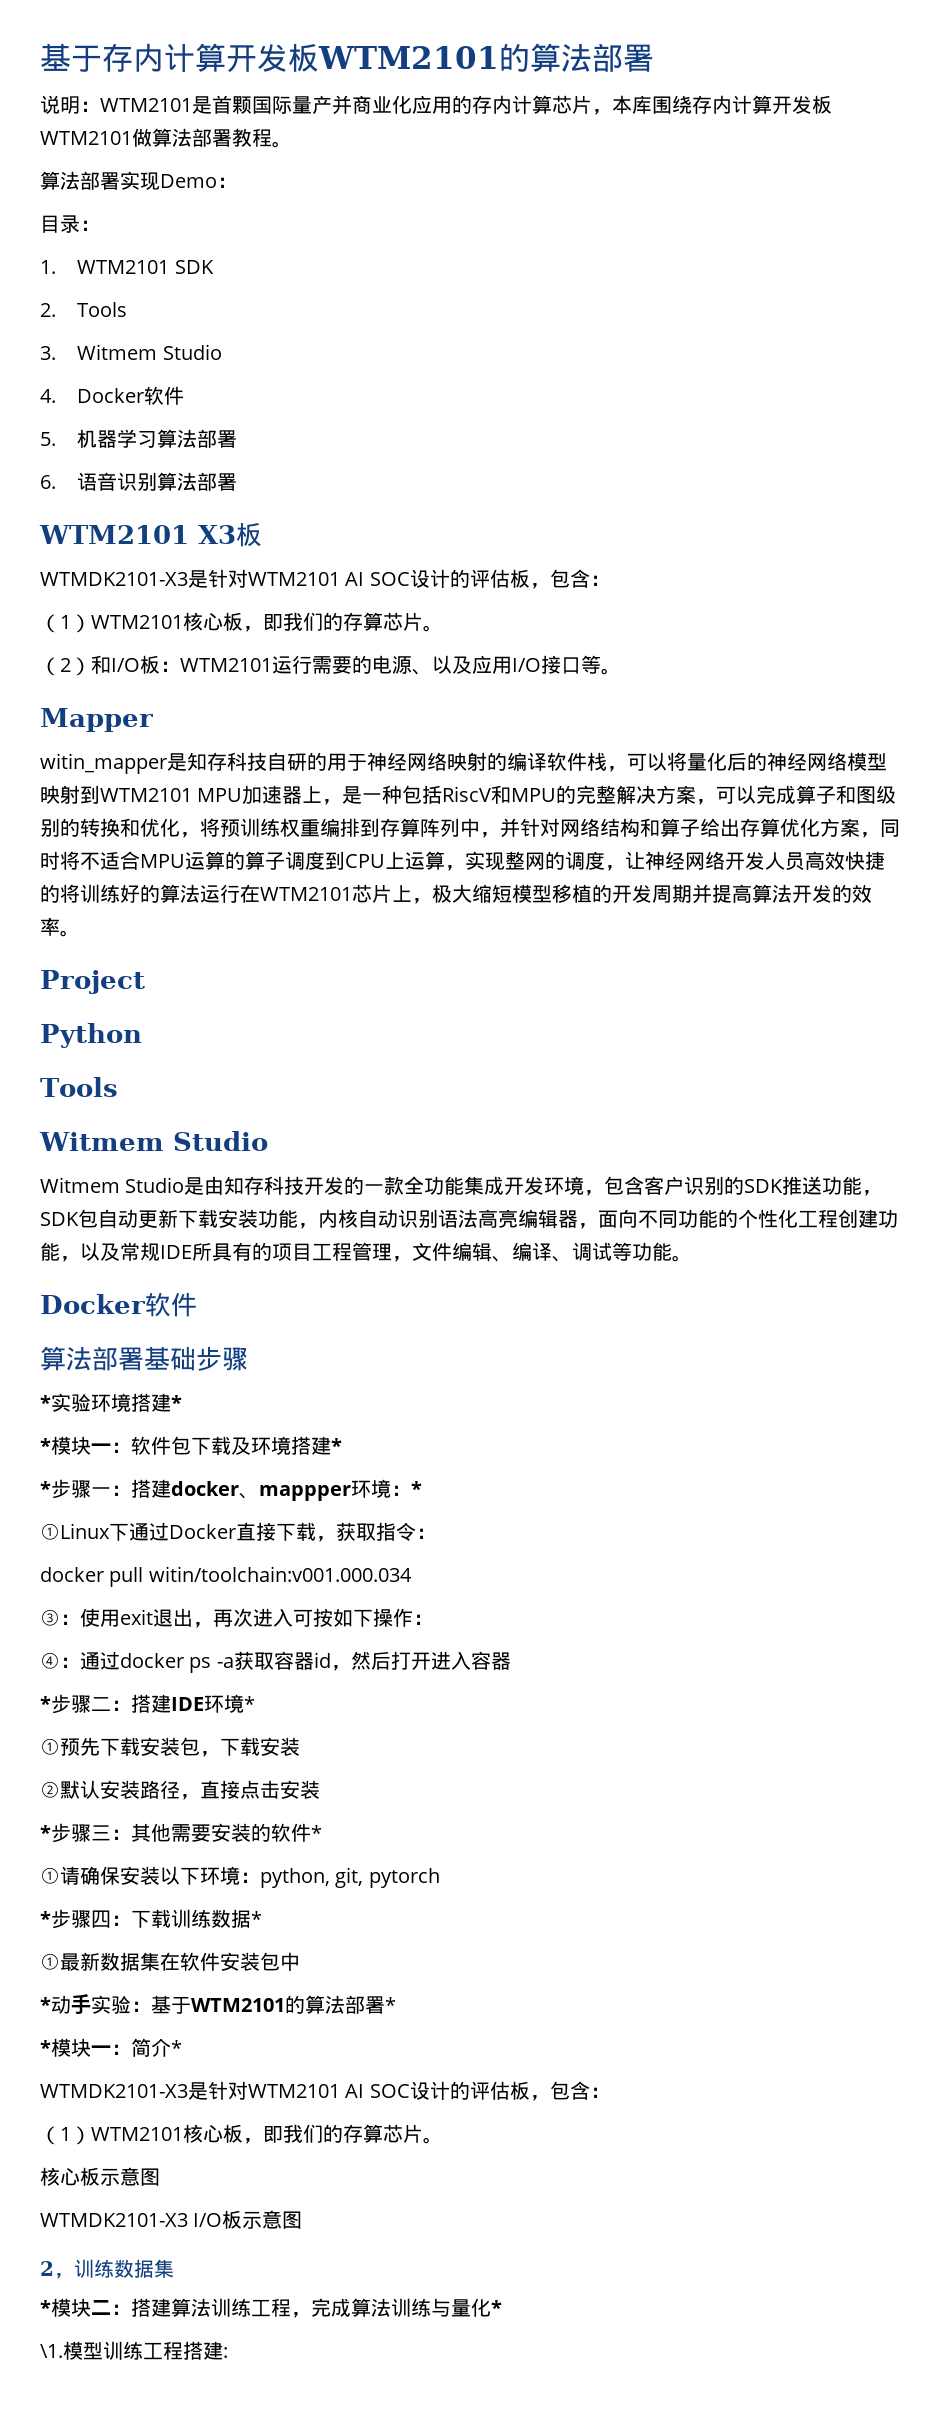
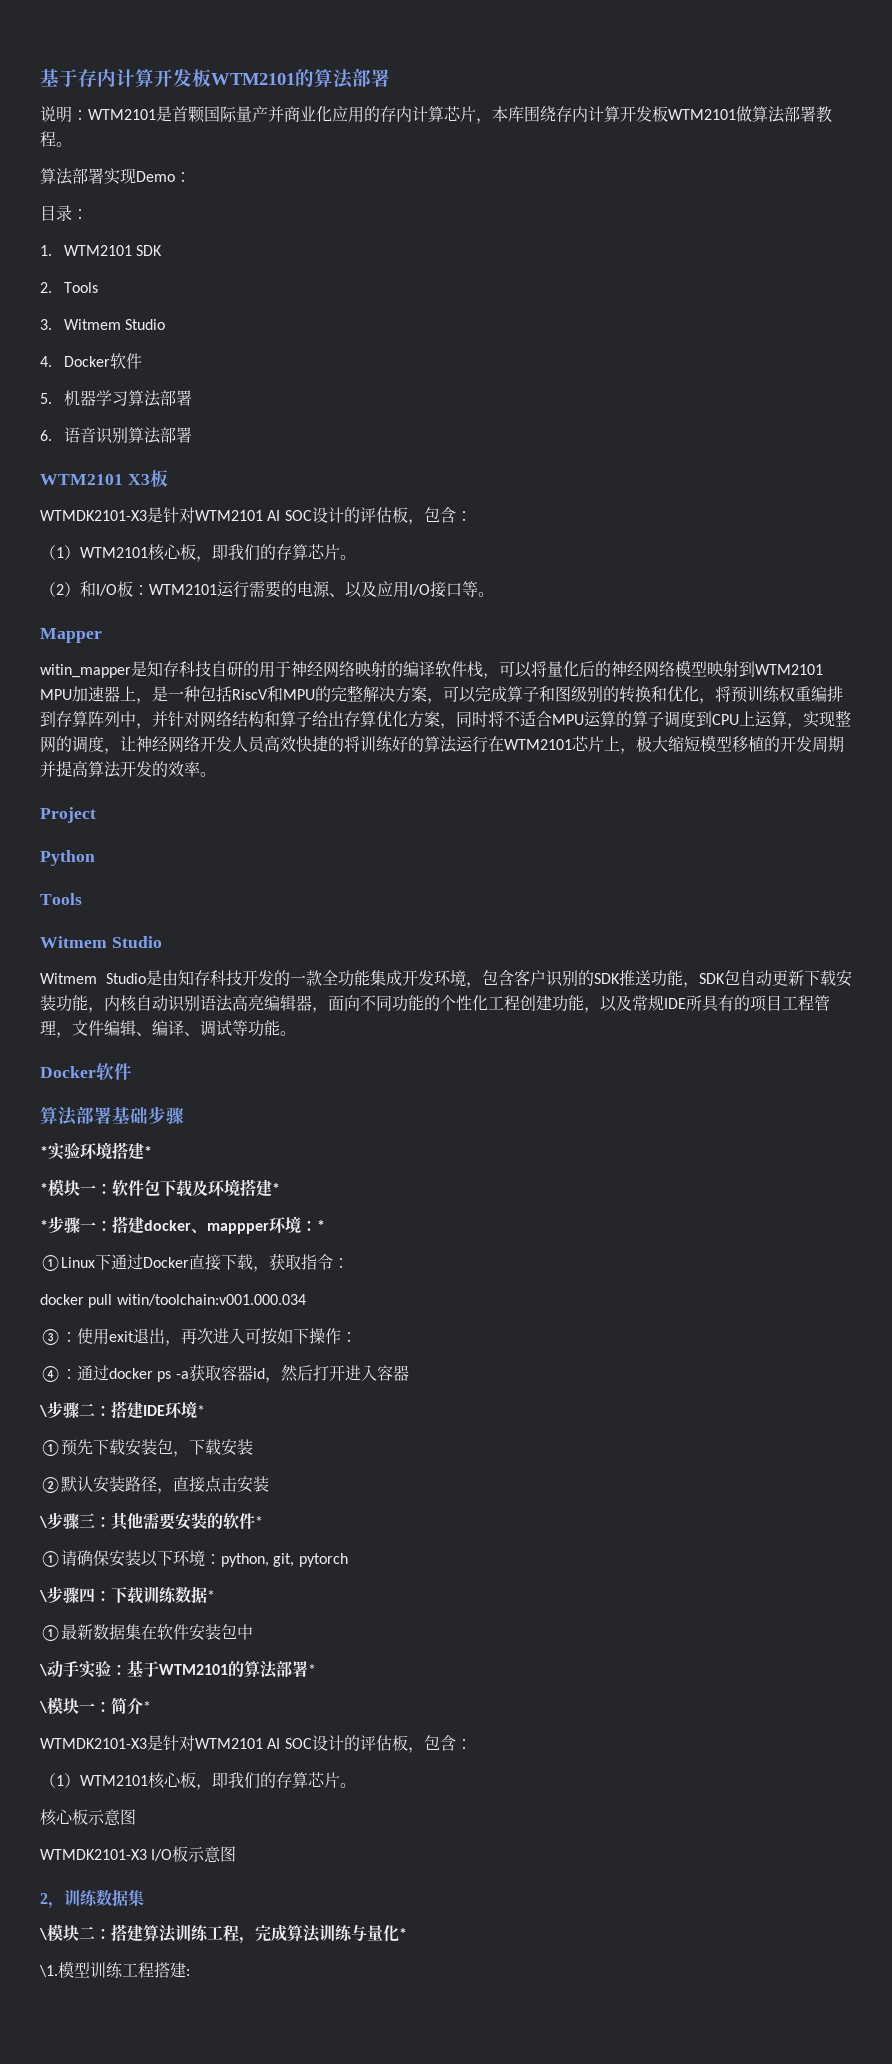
[40,1696,51,1711] * -> [39,1405,47,1417] \
[40,1825,51,1840] * -> [39,1516,47,1528] \
[40,1911,51,1926] * -> [39,1590,47,1602] \
[40,1997,51,2012] * -> [39,1664,47,1676] \
[40,2040,51,2055] * -> [39,1701,47,1713] \
[40,2300,51,2315] * -> [39,1928,47,1940] \

